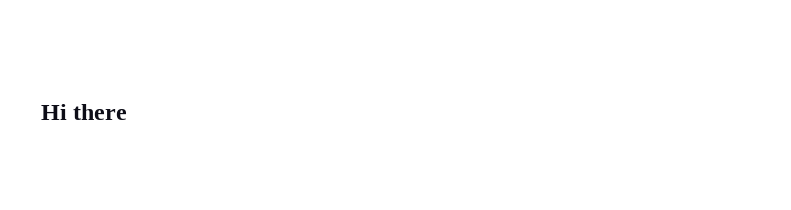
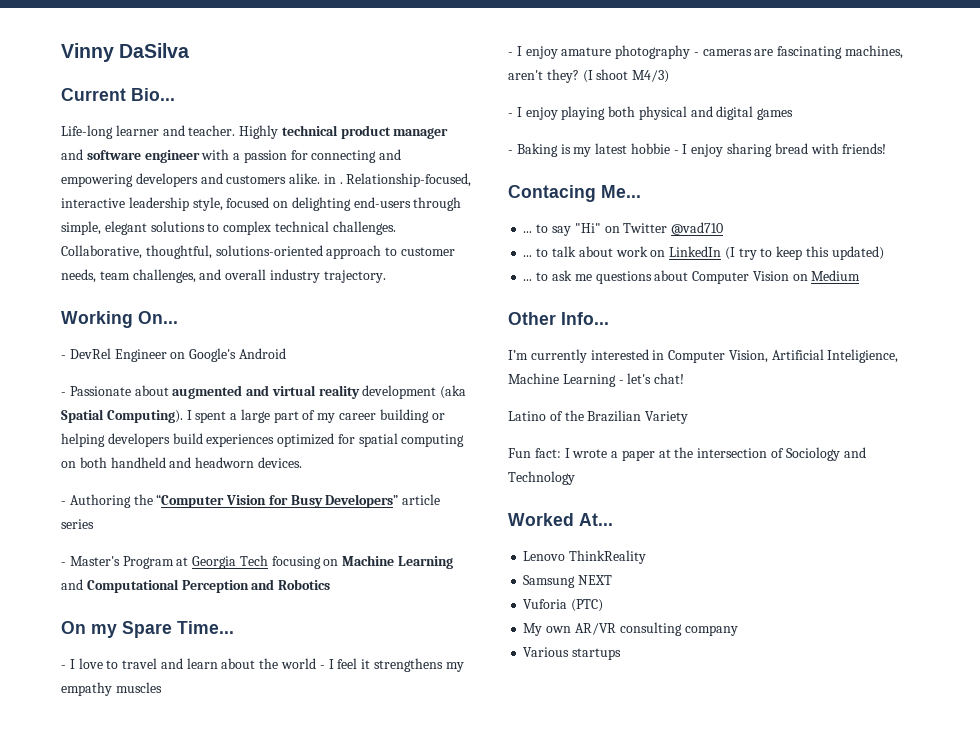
[41,104,128,120] Hi there -> [61,43,190,62] [61,88,175,101] [61,125,449,139] [61,149,402,163] [61,173,472,187] [61,197,462,211] [61,221,396,235] [61,245,455,259] [61,269,386,283] [61,311,178,328] [61,348,286,362] [61,385,467,399] [61,409,445,423] [61,433,465,447] [61,457,302,468] [61,494,441,508] [61,519,94,529] [61,555,454,569] [61,579,331,593] [61,621,234,638] [61,658,464,672] [61,682,162,696] [508,45,904,59] [508,69,670,83] [508,106,794,120] [508,143,887,157] [508,185,641,202] [523,222,724,236] [523,246,884,260] [523,270,861,284] [508,312,609,325] [508,349,899,363] [508,373,685,387] [508,410,689,424] [508,447,866,461] [508,471,575,485] [508,513,613,526] [523,550,647,564] [523,575,613,588] [523,599,604,612] [523,622,738,636] [523,647,622,660] Vinny DaSilva // Current Bio... // Life-long learner and teacher. Highly technical product manager and software engineer with a passion for connecting and empowering developers and customers alike. in . Relationship-focused, interactive leadership style, focused on delighting end-users through simple, elegant solutions to complex technical challenges. Collaborative, thoughtful, solutions-oriented approach to customer needs, team challenges, and overall industry trajectory. // Working On... // - DevRel Engineer on Google's Android // - Passionate about augmented and virtual reality development (aka Spatial Computing). I spent a large part of my career building or helping developers build experiences optimized for spatial computing on both handheld and headworn devices. // - Authoring the “Computer Vision for Busy Developers” article series // - Master's Program at Georgia Tech focusing on Machine Learning and Computational Perception and Robotics // On my Spare Time... // - I love to travel and learn about the world - I feel it strengthens my empathy muscles // - I enjoy amature photography - cameras are fascinating machines, aren't they? (I shoot M4/3) // - I enjoy playing both physical and digital games // - Baking is my latest hobbie - I enjoy sharing bread with friends! // Contacing Me... // ... to say "Hi" on Twitter @vad710 // ... to talk about work on LinkedIn (I try to keep this updated) // ... to ask me questions about Computer Vision on Medium // Other Info... // I’m currently interested in Computer Vision, Artificial Inteligience, Machine Learning - let's chat! // Latino of the Brazilian Variety // Fun fact: I wrote a paper at the intersection of Sociology and Technology // Worked At... // Lenovo ThinkReality // Samsung NEXT // Vuforia (PTC) // My own AR/VR consulting company // Various startups

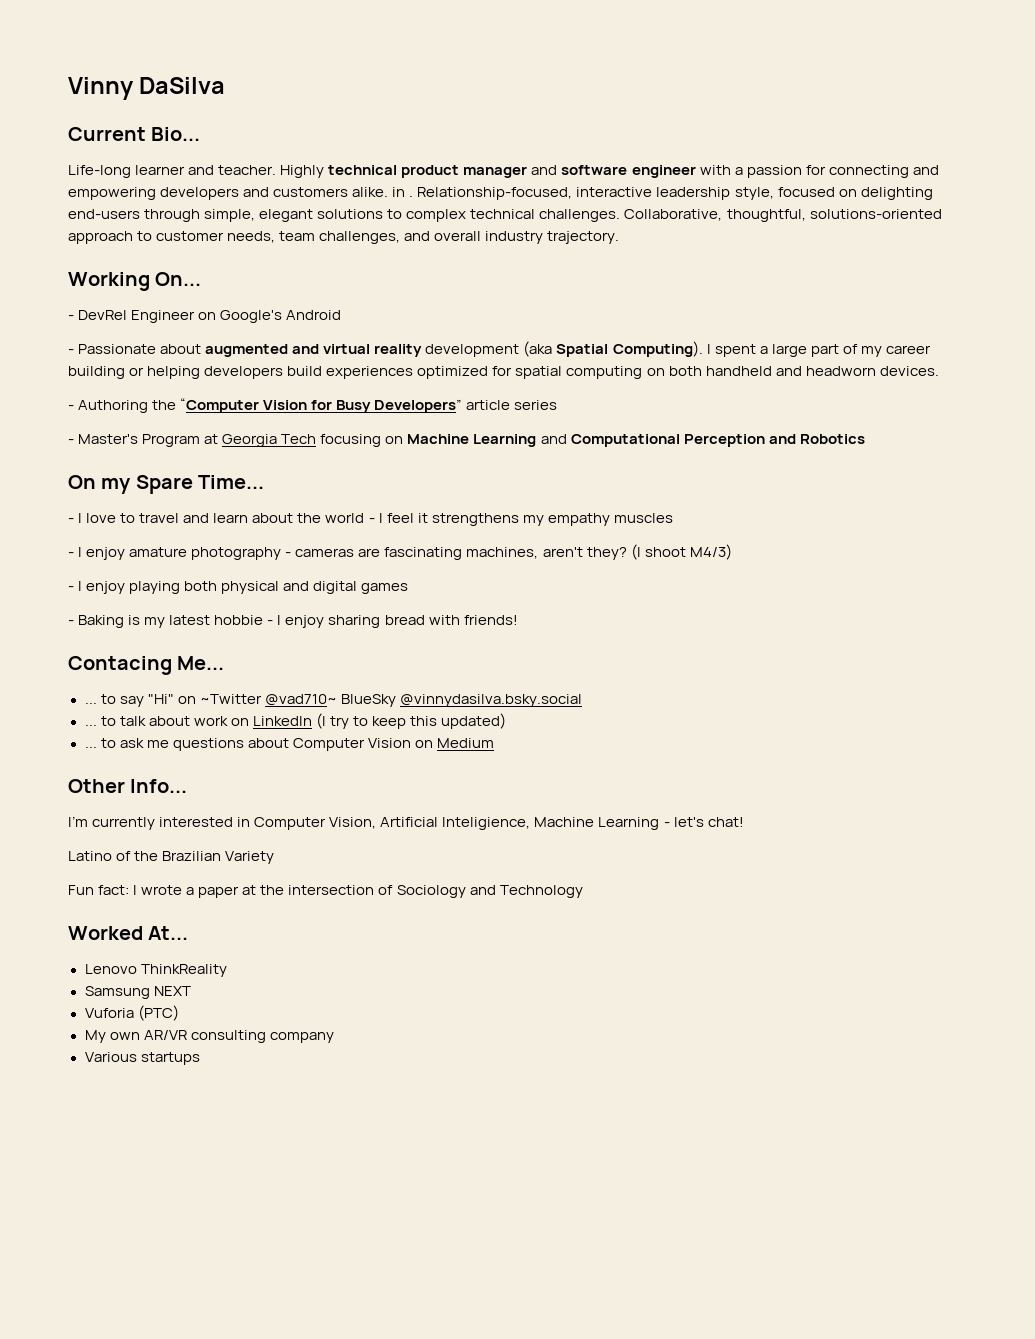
[623,222,724,235] Twitter @vad710 -> [199,694,582,707] ~Twitter @vad710~ BlueSky @vinnydasilva.bsky.social

